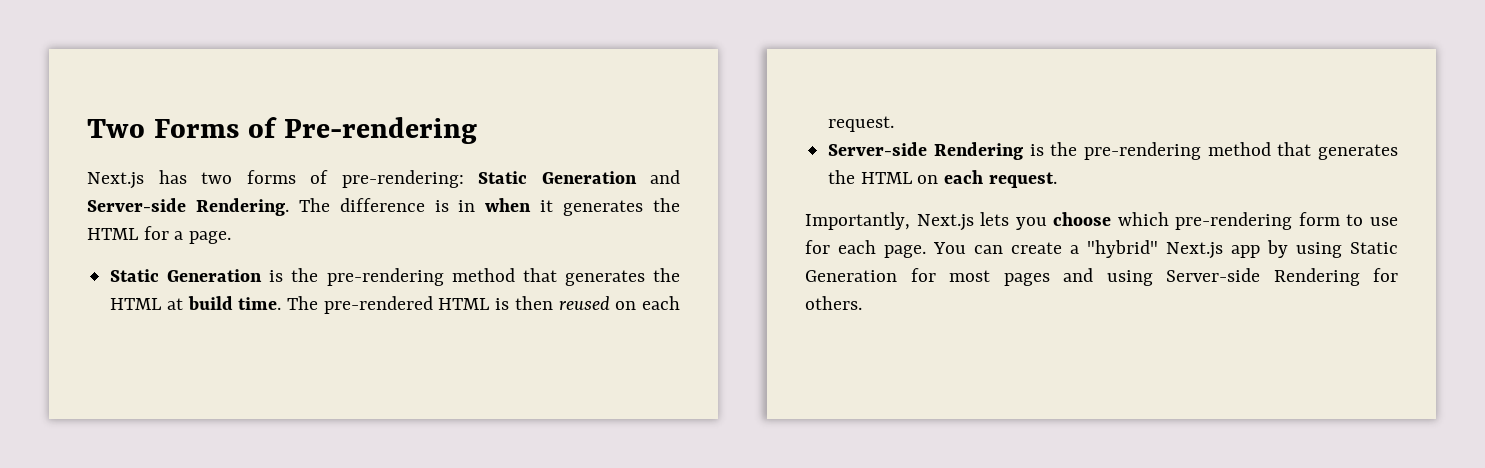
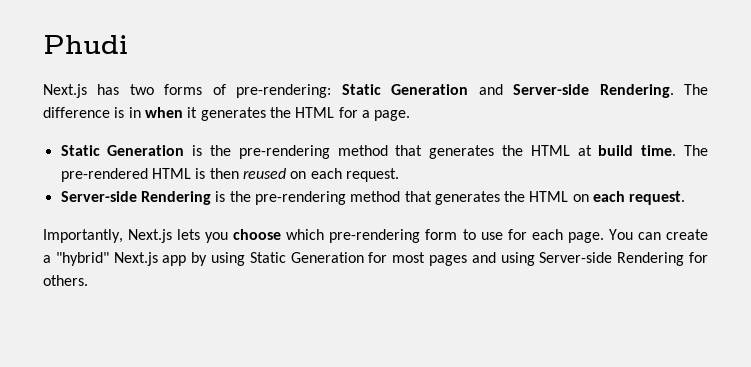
[87,117,477,144] Two Forms of Pre-rendering -> [43,35,128,54] Phudi

